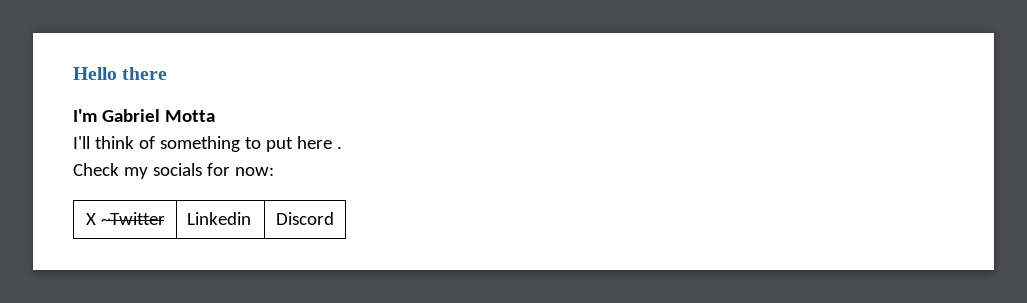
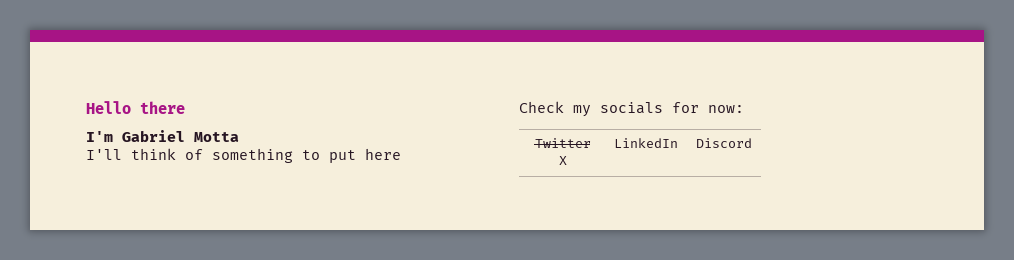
[336,146,342,149] . -> (401, 154) none
(274, 171) none -> [534,138,591,148] Twitter
[100,212,165,225] [187,212,252,225] ~Twitter | Linkedin -> [614,138,678,148] | LinkedIn

